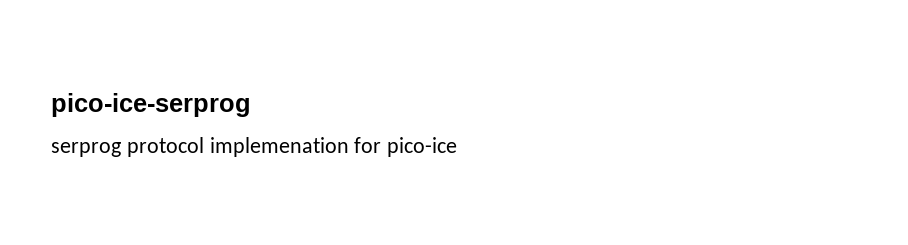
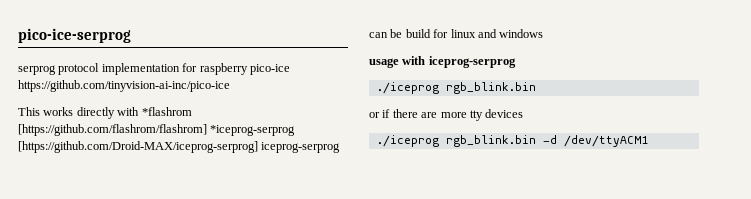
[209,137,458,157] implemenation for pico-ice -> [101,63,290,75] [18,80,230,92] [18,107,192,119] [18,124,296,136] [18,141,341,153] [369,29,544,38] [369,56,516,68] [376,82,536,94] [369,109,524,121] [376,135,649,147] implementation for raspberry pico-ice https://github.com/tinyvision-ai-inc/pico-ice // This works directly with *flashrom [https://github.com/flashrom/flashrom] *iceprog-serprog [https://github.com/Droid-MAX/iceprog-serprog] iceprog-serprog can be build for linux and windows // usage with iceprog-serprog // ./iceprog rgb_blink.bin // or if there are more tty devices // ./iceprog rgb_blink.bin -d /dev/ttyACM1

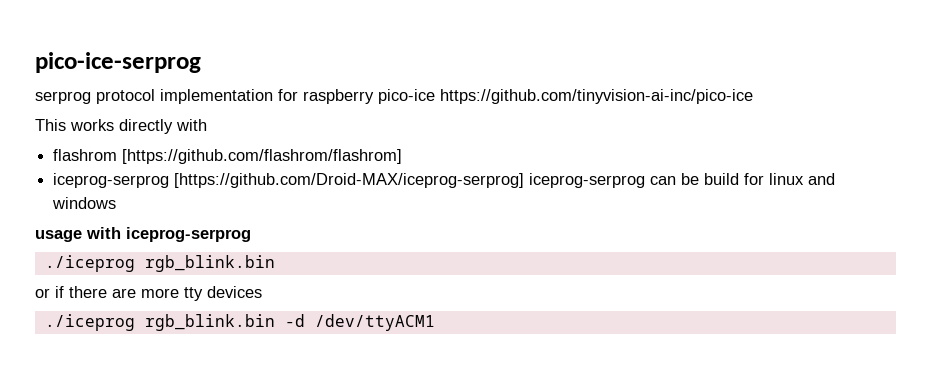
[141,107,192,116] *flashrom -> [53,149,118,161] // flashrom
[210,125,296,136] *iceprog-serprog -> [53,173,170,188] // iceprog-serprog

